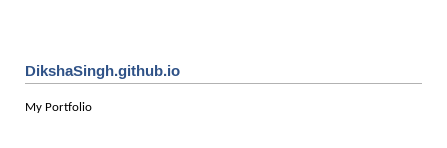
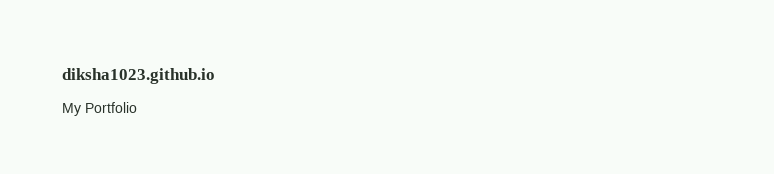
[25,65,180,79] DikshaSingh.github.io -> [62,68,215,84] diksha1023.github.io

